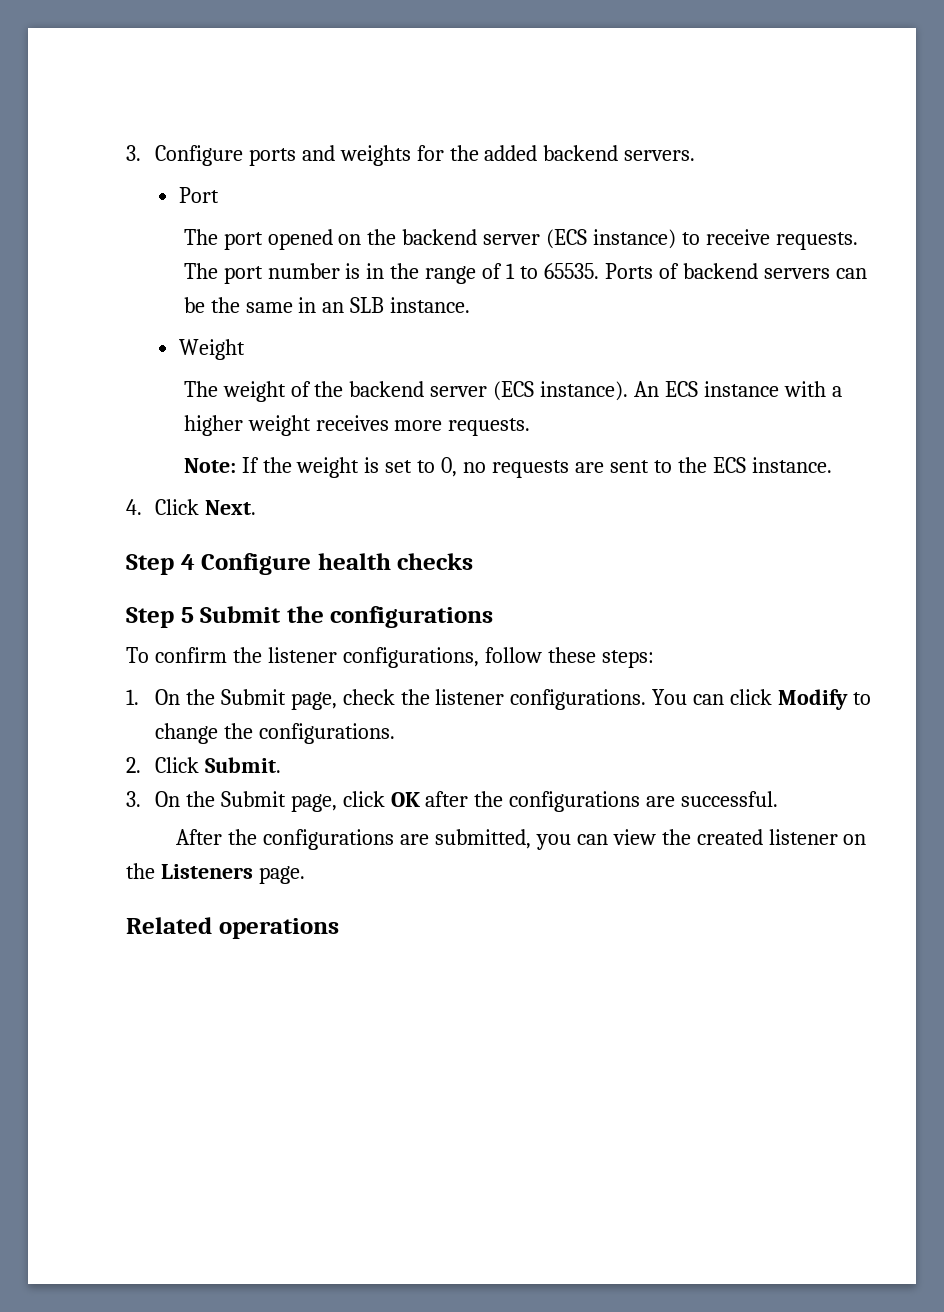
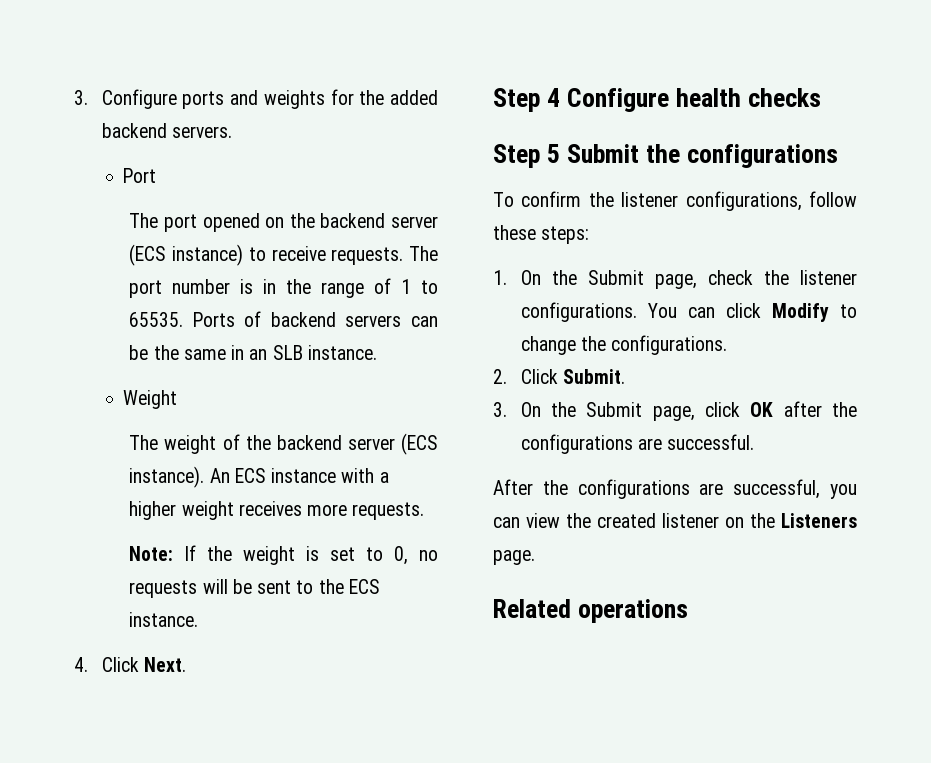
[575,462,605,473] are -> [202,579,252,594] will be
[434,829,531,849] submitted, -> [733,479,821,499] successful,

